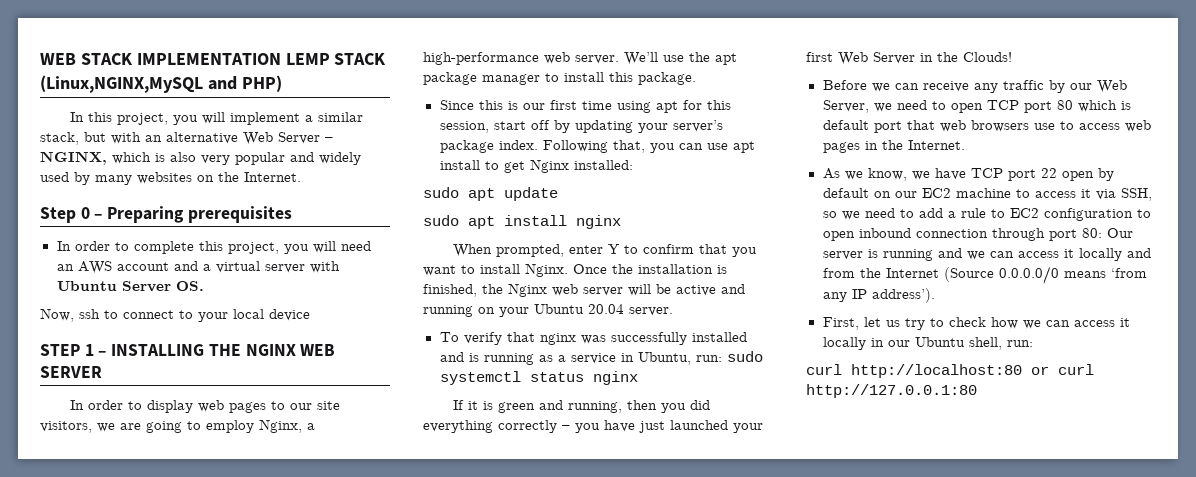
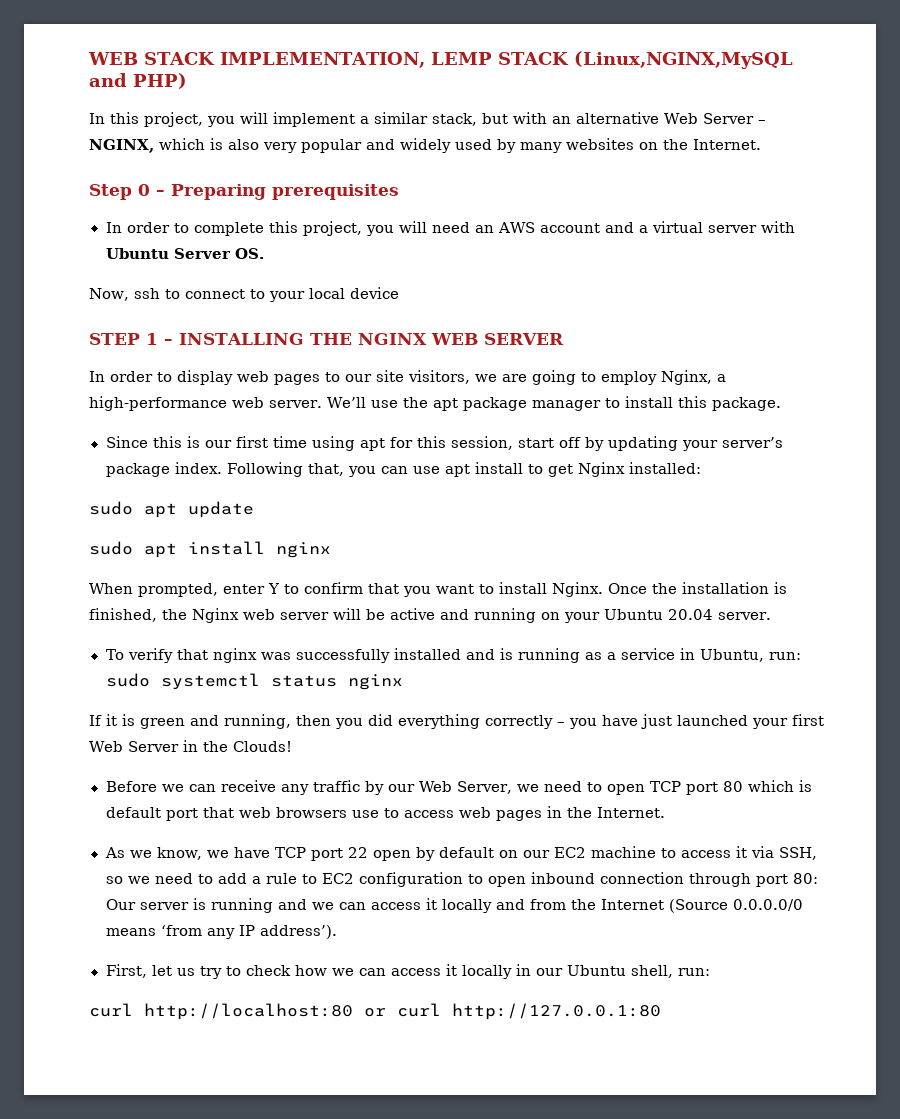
[136,53,281,65] IMPLEMENTATION -> [219,52,425,68] IMPLEMENTATION,

